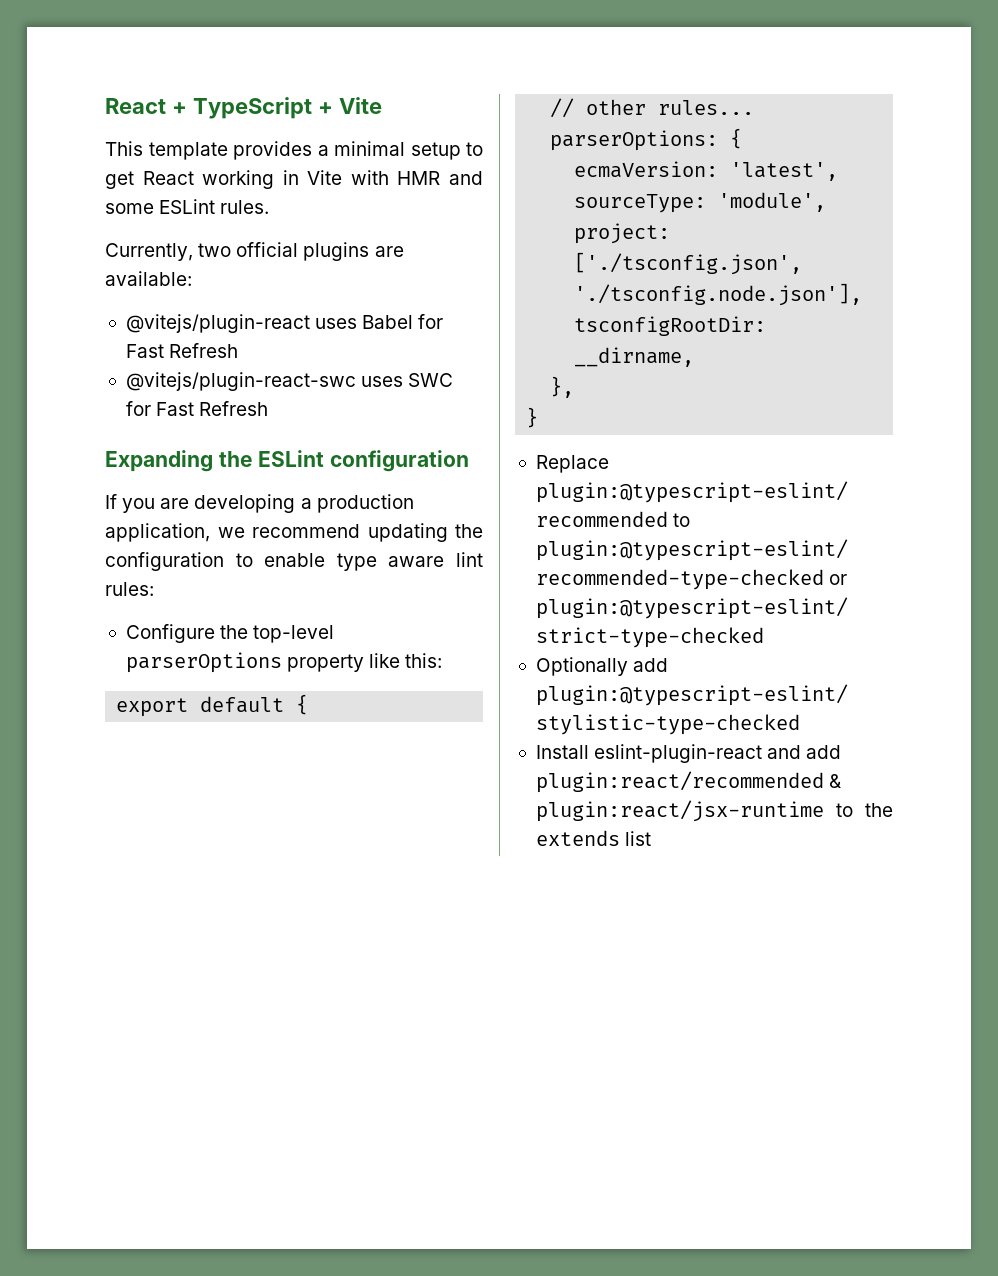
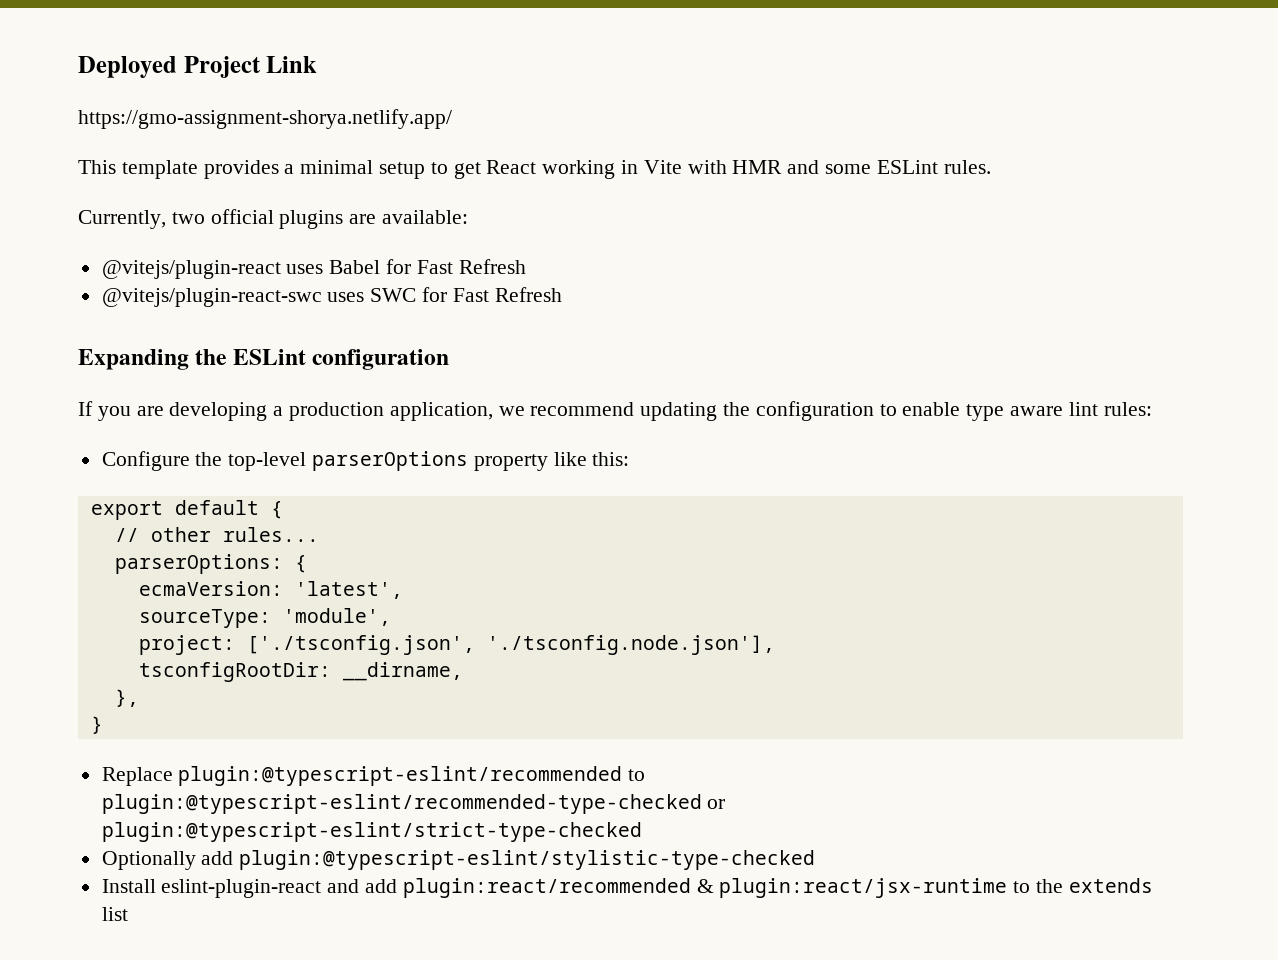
[105,97,382,119] React + TypeScript + Vite -> [78,56,318,78] [78,109,452,129] Deployed Project Link // https://gmo-assignment-shorya.netlify.app/

